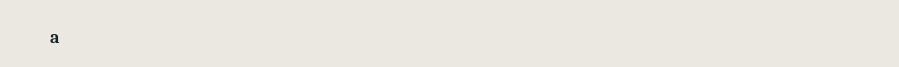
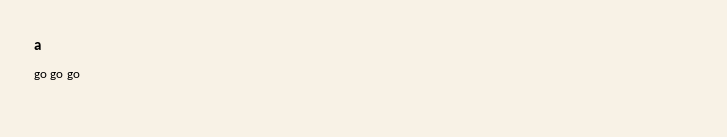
(60, 38) none -> [34,72,80,80] // go go go

